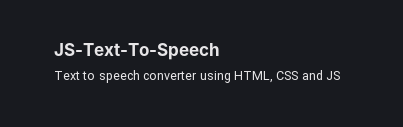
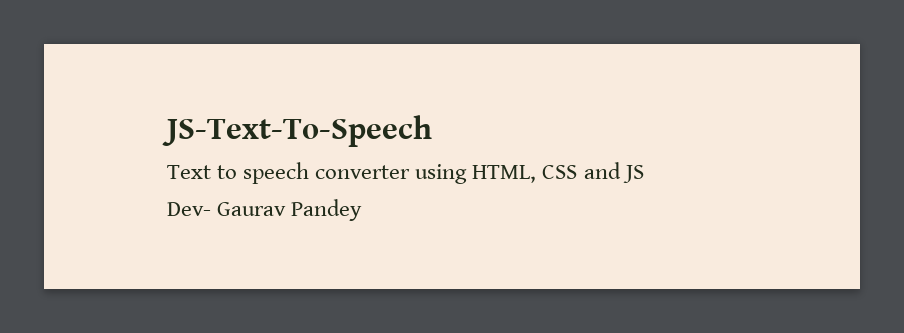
(340, 75) none -> [167,199,363,221] // Dev- Gaurav Pandey

